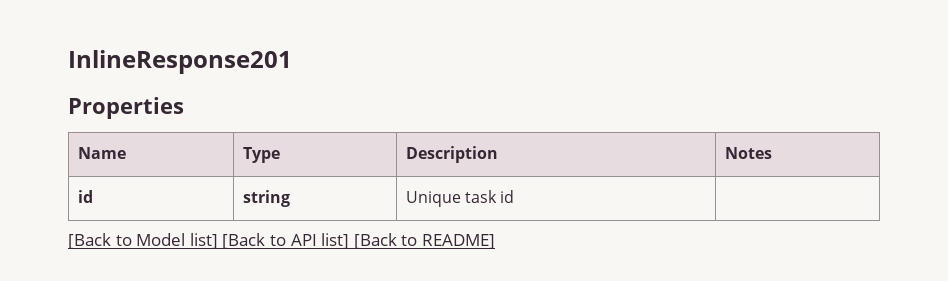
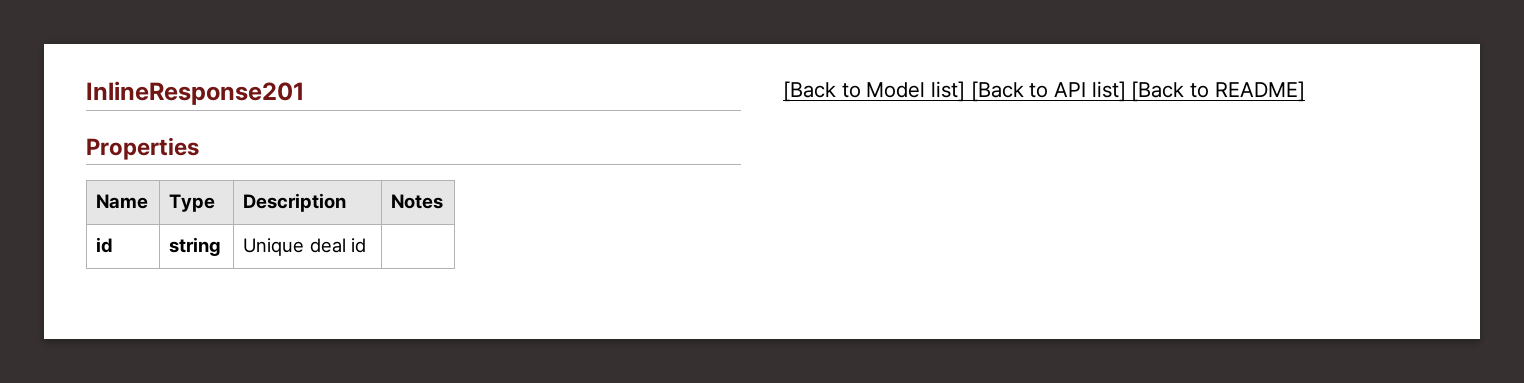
[464,190,497,203] task -> [309,238,346,253] deal

